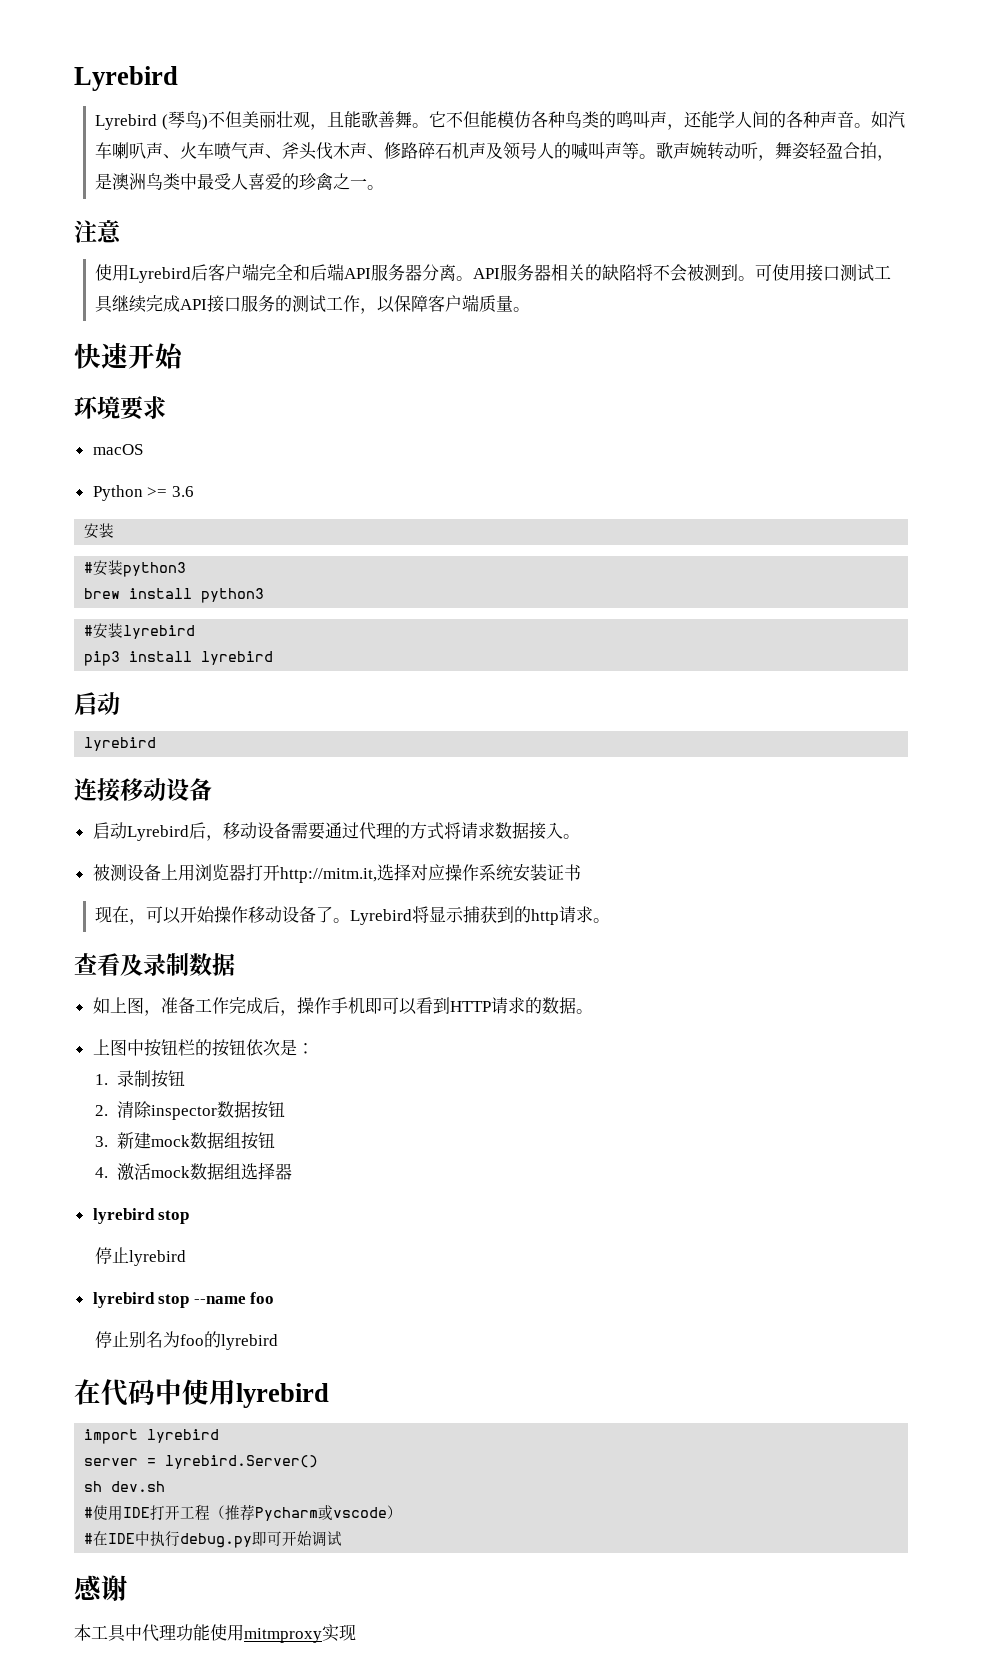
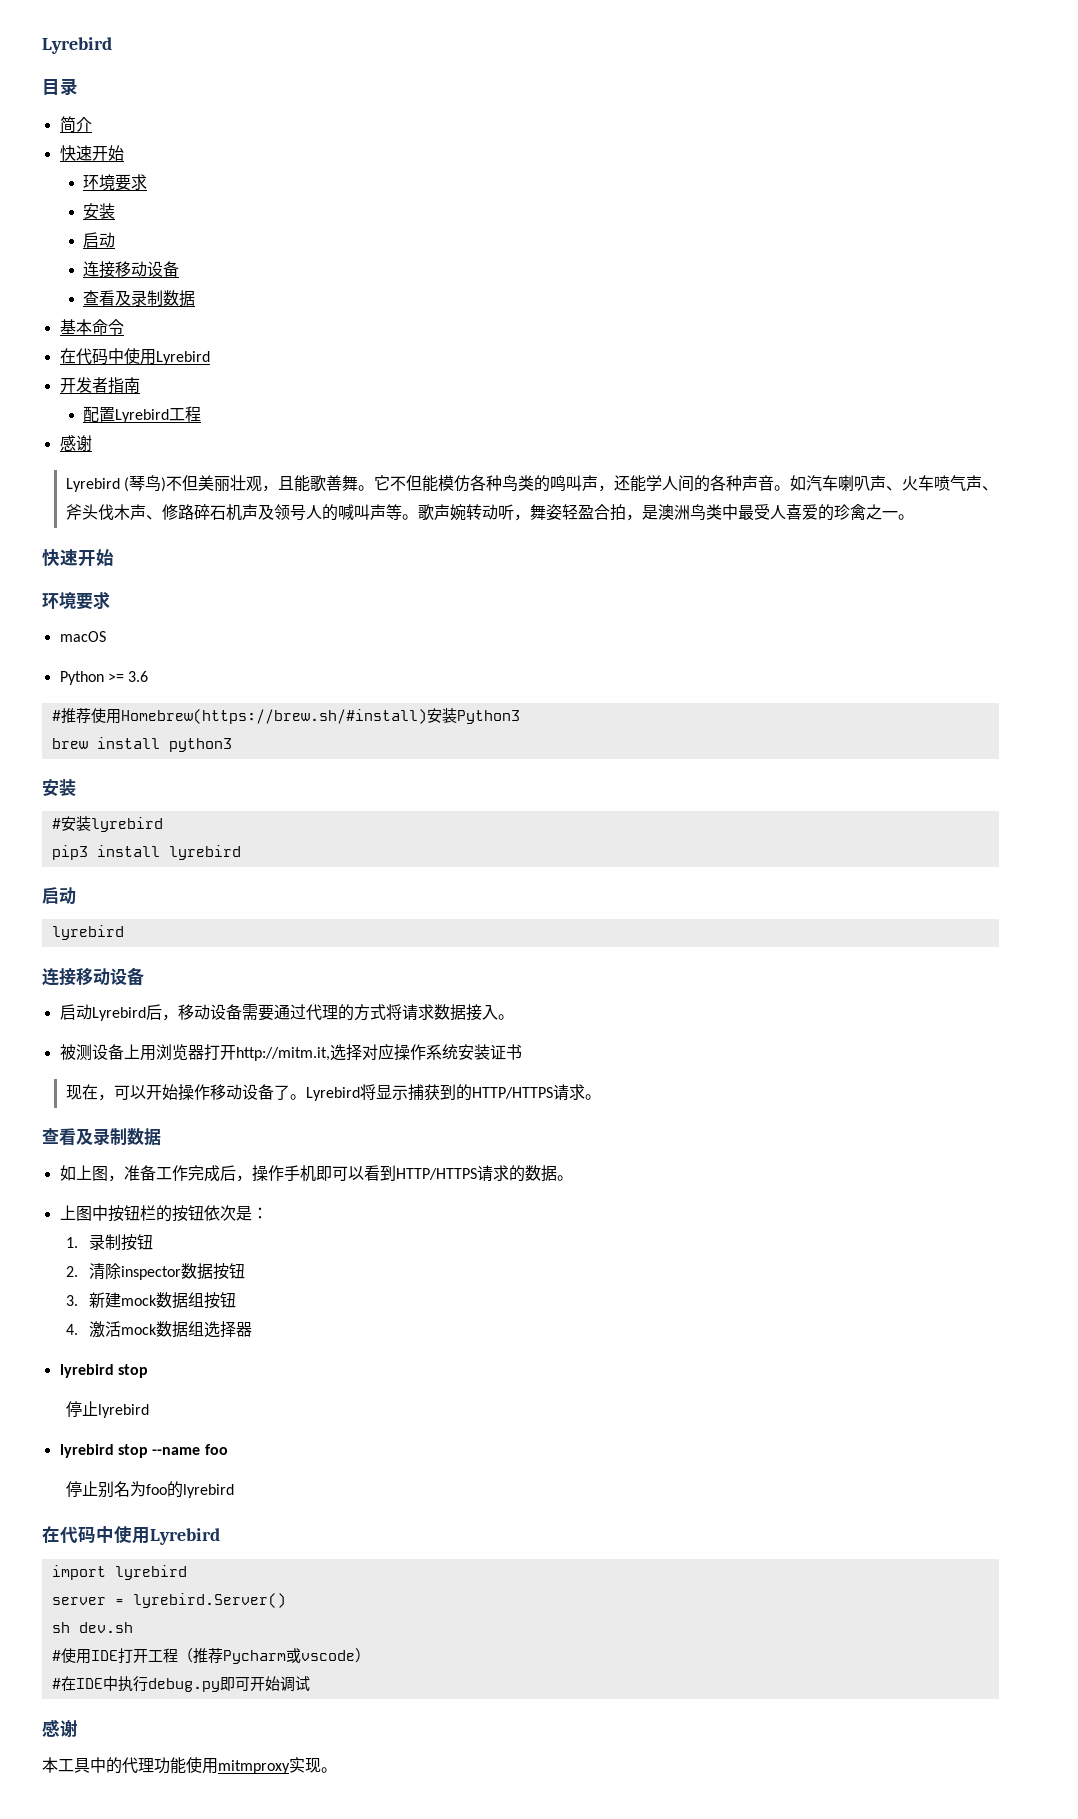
[74,66,178,91] Lyrebird -> [42,37,112,54] [42,78,78,96] [59,116,92,133] [59,145,124,161] [83,174,148,191] [83,203,116,219] [83,232,116,248] [83,261,180,278] [83,290,196,307] [59,319,124,335] [59,348,210,365] [59,377,140,394] [83,406,202,423] [59,435,92,451] Lyrebird // 目录 // 简介 // 快速开始 // 环境要求 // 安装 // 启动 // 连接移动设备 // 查看及录制数据 // 基本命令 // 在代码中使用Lyrebird // 开发者指南 // 配置Lyrebird工程 // 感谢
[74,220,122,244] [95,263,892,283] [95,294,531,314] // 注意 // 使用Lyrebird后客户端完全和后端API服务器分离。API服务器相关的缺陷将不会被测到。可使用接口测试工具继续完成API接口服务的测试工作，以保障客户端质量。 -> (914, 517) none
[84,523,115,539] [84,560,187,577] 安装 // #安装python3 -> [51,708,520,724] #推荐使用Homebrew(https://brew.sh/#install)安装Python3
(265, 595) none -> [42,779,76,796] // 安装
[531,909,560,925] http -> [471,1087,553,1099] HTTP/HTTPS
[449,1001,491,1012] HTTP -> [395,1168,477,1180] HTTP/HTTPS
[236,1383,329,1408] lyrebird -> [150,1528,220,1545] Lyrebird
(142, 1632) none -> [106,1757,122,1774] 的
(356, 1632) none -> [321,1767,337,1773] 。

